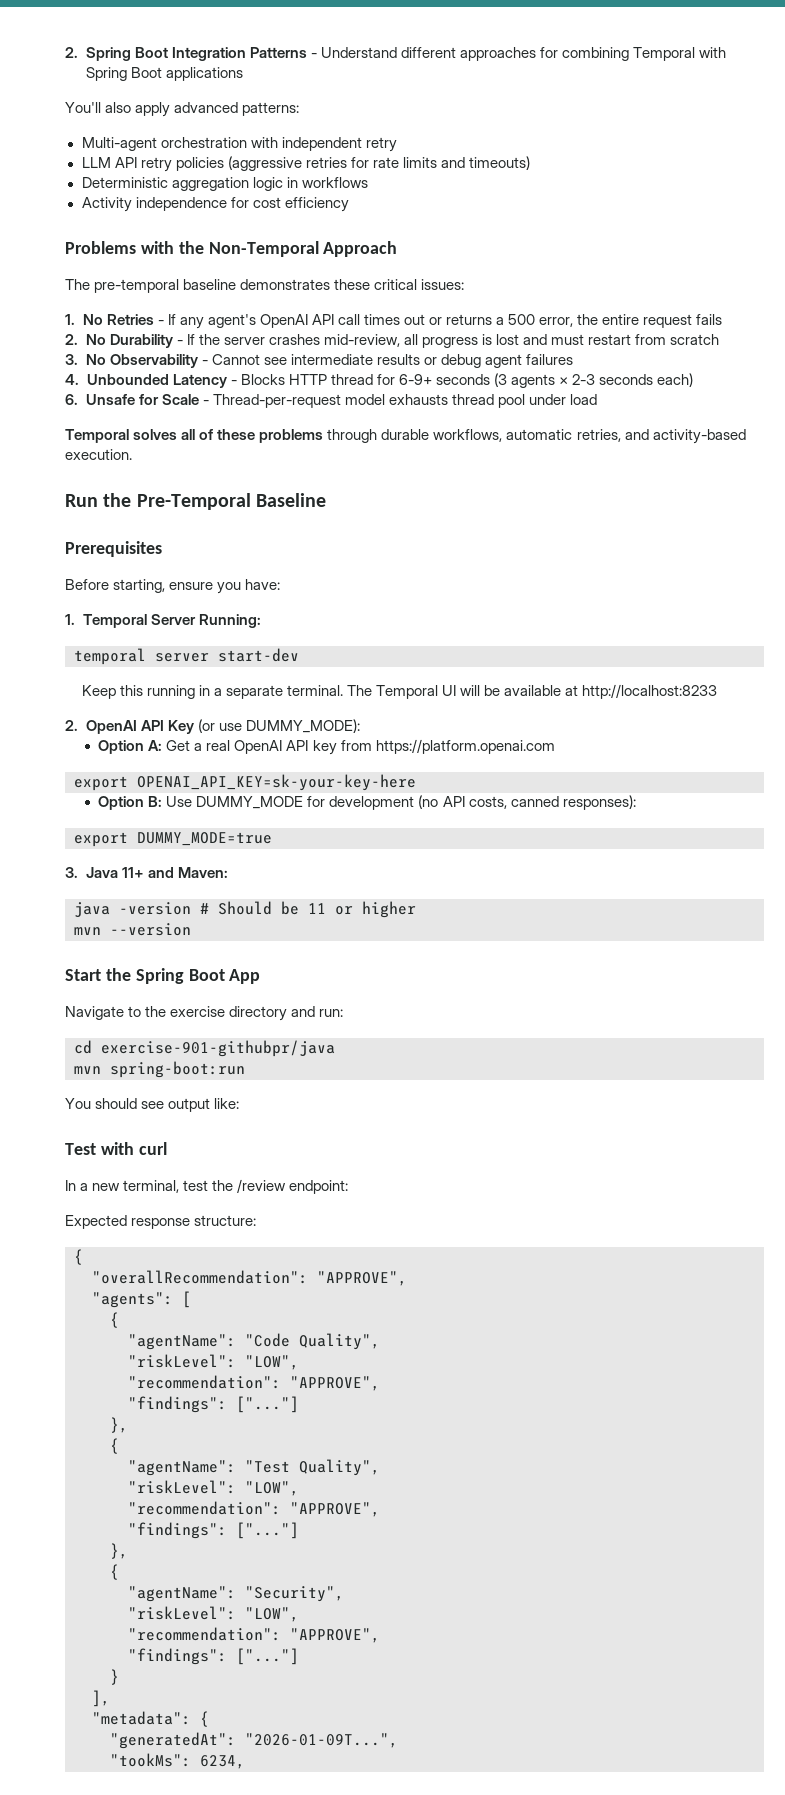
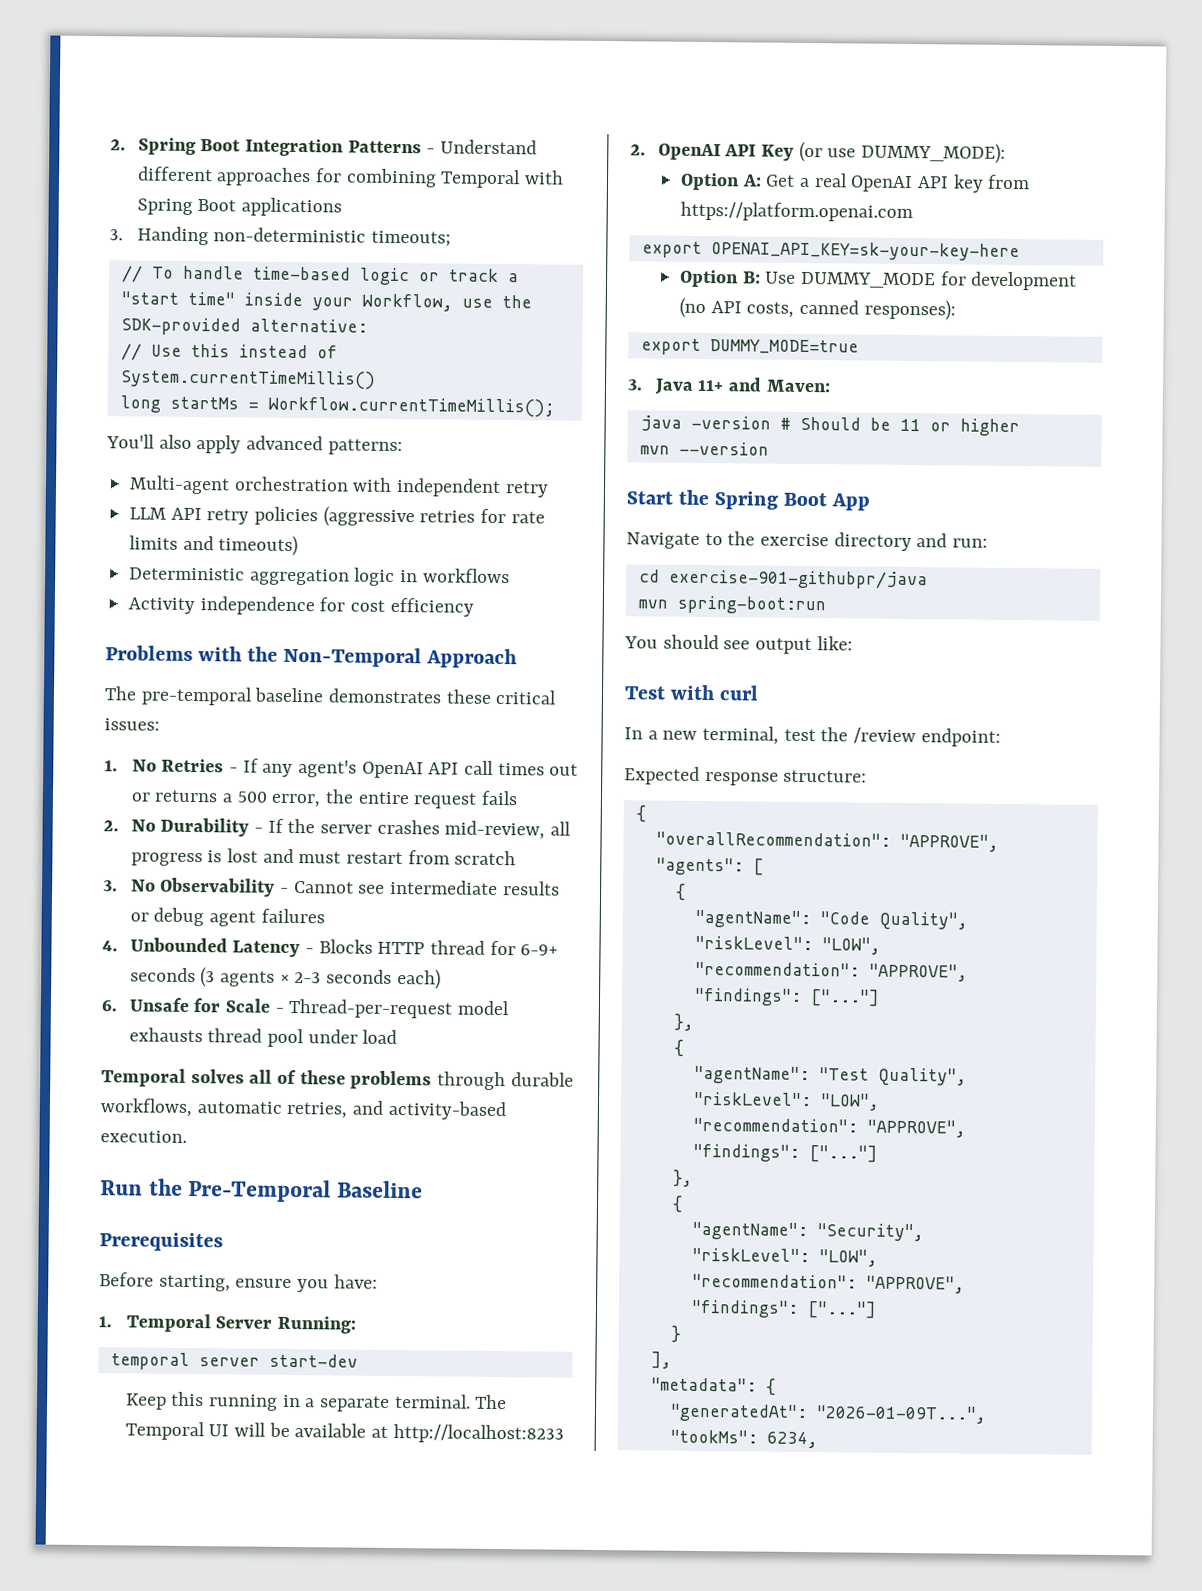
(243, 74) none -> [109,226,452,247] [120,265,519,286] [120,291,532,312] [120,317,368,336] [120,343,338,361] [119,369,376,390] [119,395,555,418] // 3. Handing non-deterministic timeouts; // // To handle time-based logic or track a "start time" inside your Workflow, use the SDK-provided alternative: // // Use this instead of System.currentTimeMillis() // long startMs = Workflow.currentTimeMillis();

